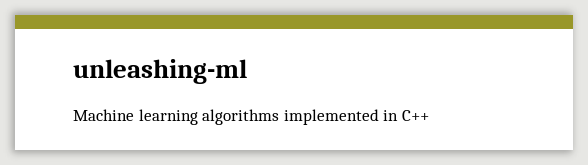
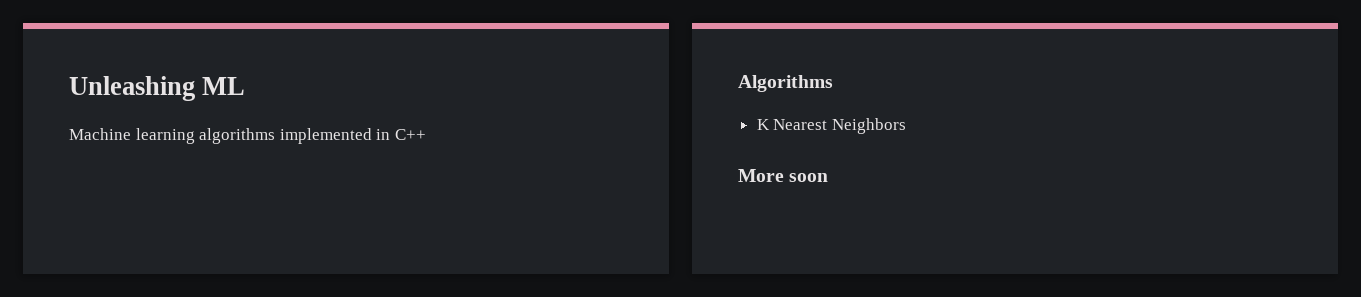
[73,59,247,84] unleashing-ml -> [69,76,246,101] Unleashing ML
(429, 115) none -> [738,75,833,92] [756,118,906,134] [738,169,829,182] // Algorithms // K Nearest Neighbors // More soon

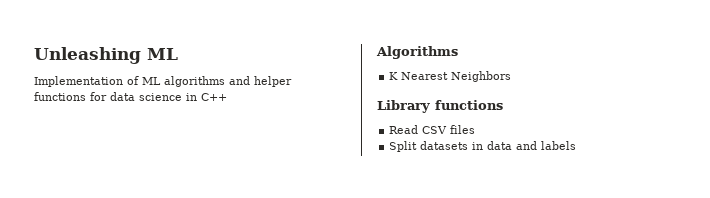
[69,128,372,144] Machine learning algorithms implemented -> [34,76,292,87] [34,92,182,101] Implementation of ML algorithms and helper functions for data science
[738,169,829,182] More soon -> [377,100,503,113] [389,125,476,134] [389,141,577,152] Library functions // Read CSV files // Split datasets in data and labels

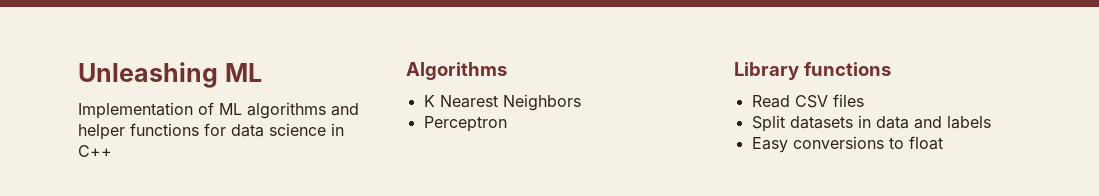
(512, 76) none -> [423,116,507,132] // Perceptron
(577, 145) none -> [751,136,943,153] // Easy conversions to float

